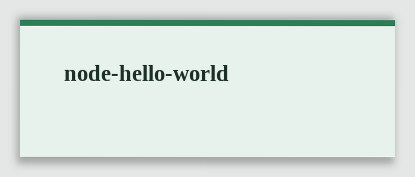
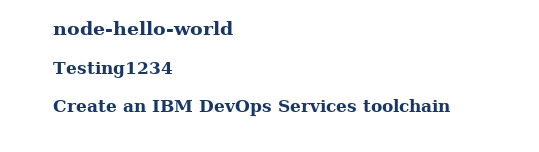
(230, 73) none -> [53,62,173,78] [53,99,450,116] // Testing1234 // Create an IBM DevOps Services toolchain

